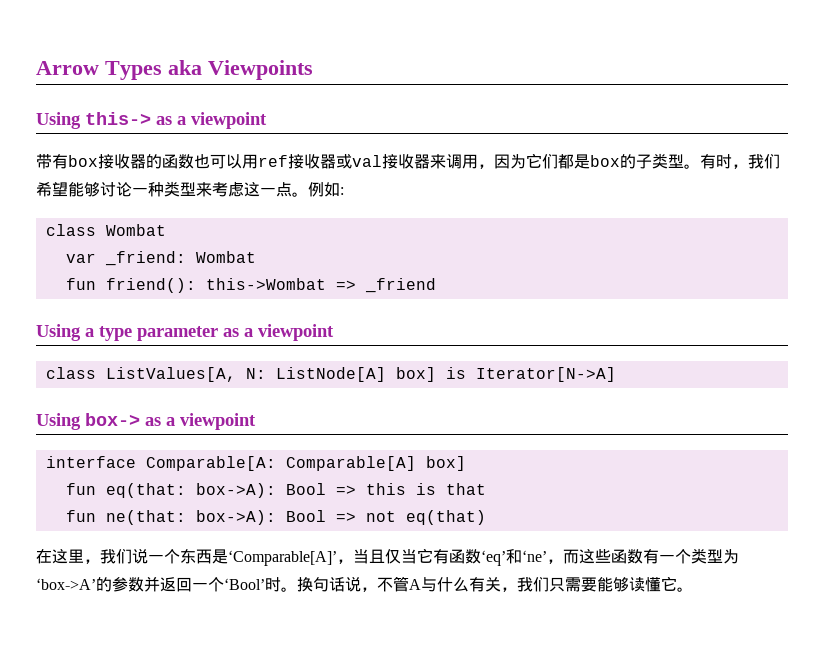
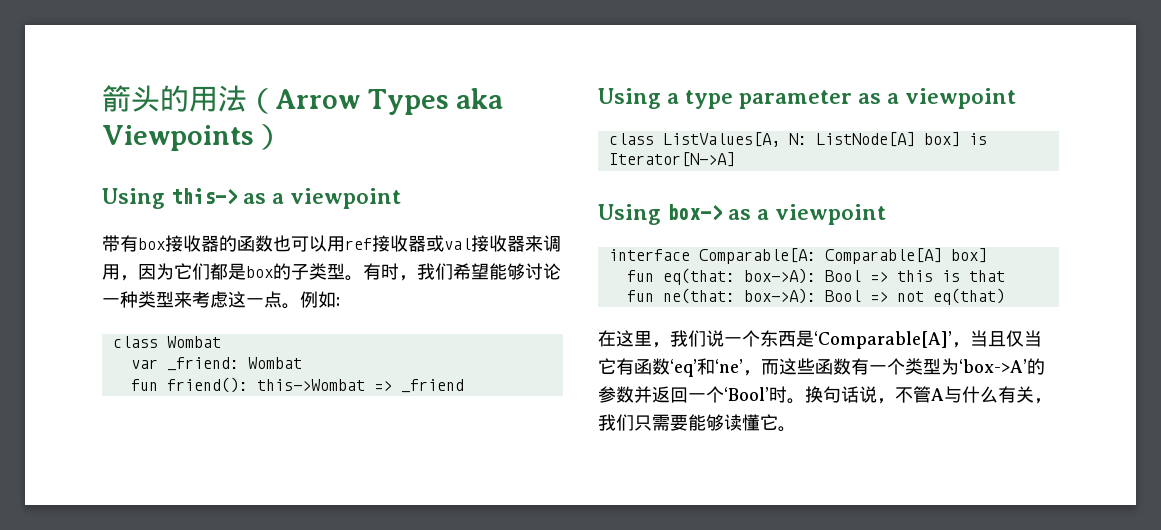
(36, 68) none -> [102,85,276,114] 箭头的用法（
(313, 70) none -> [254,124,283,150] ）

